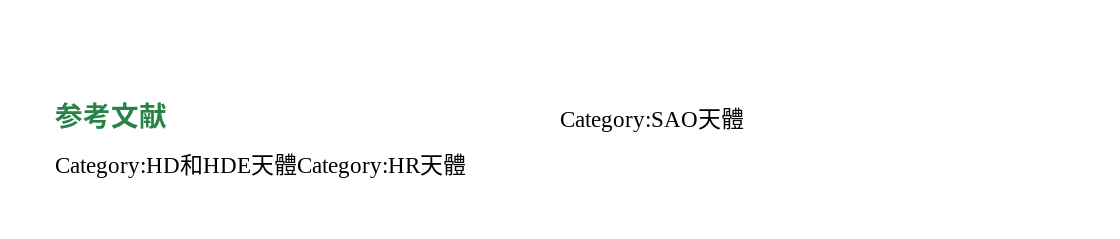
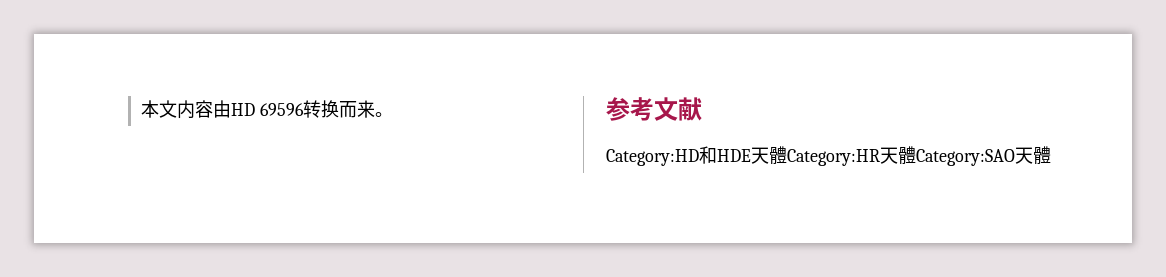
(55, 115) none -> [140,100,393,119] 本文内容由HD 69596转换而来。 //

